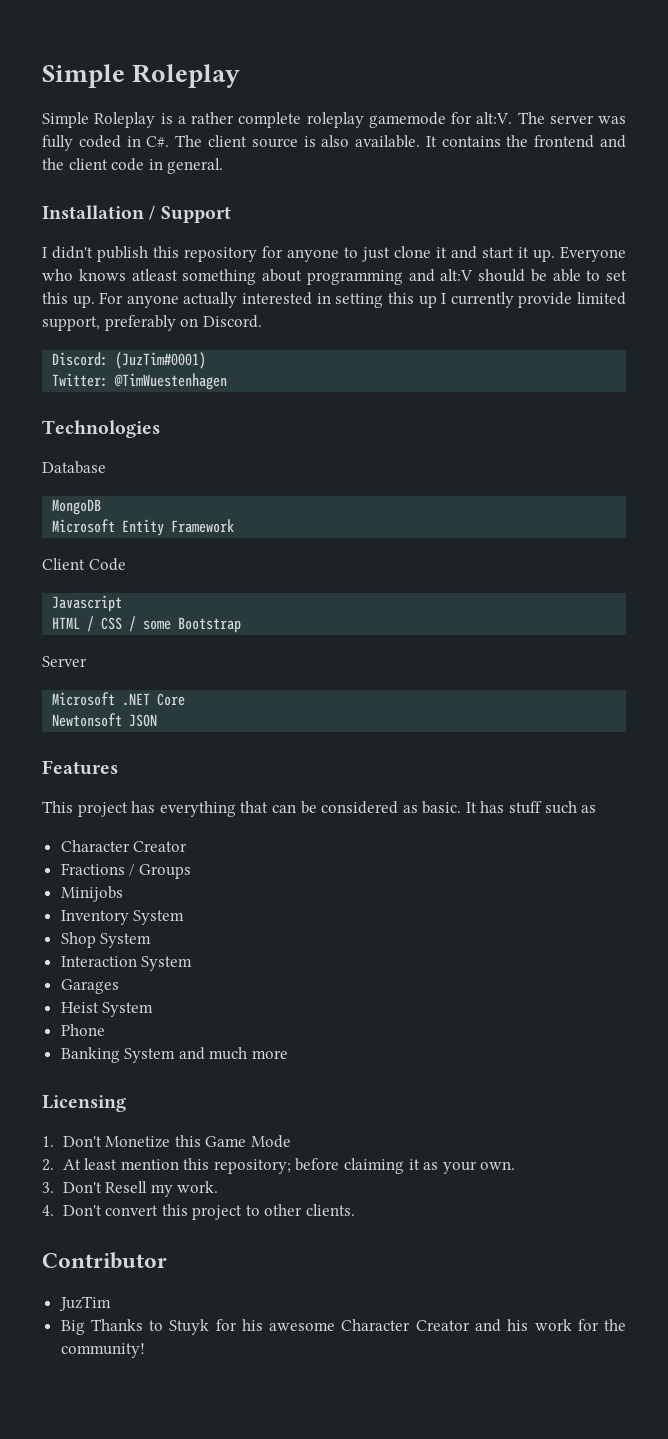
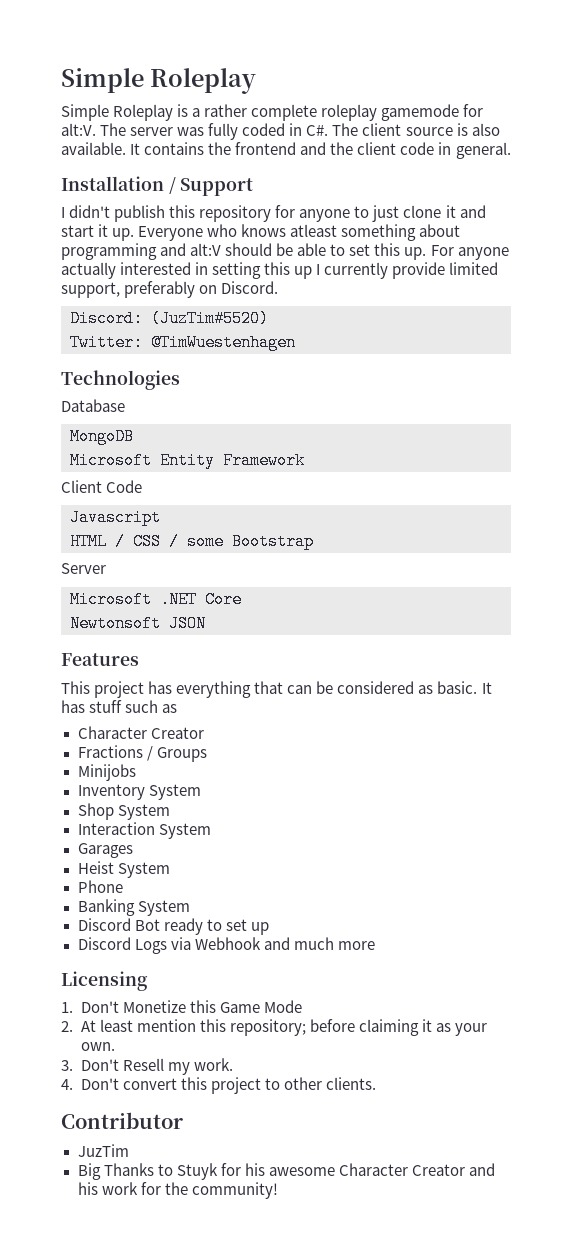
[115,352,207,369] (JuzTim#0001) -> [151,310,269,327] (JuzTim#5520)
(176, 1055) none -> [77,918,269,935] [77,937,261,954] // Discord Bot ready to set up // Discord Logs via Webhook

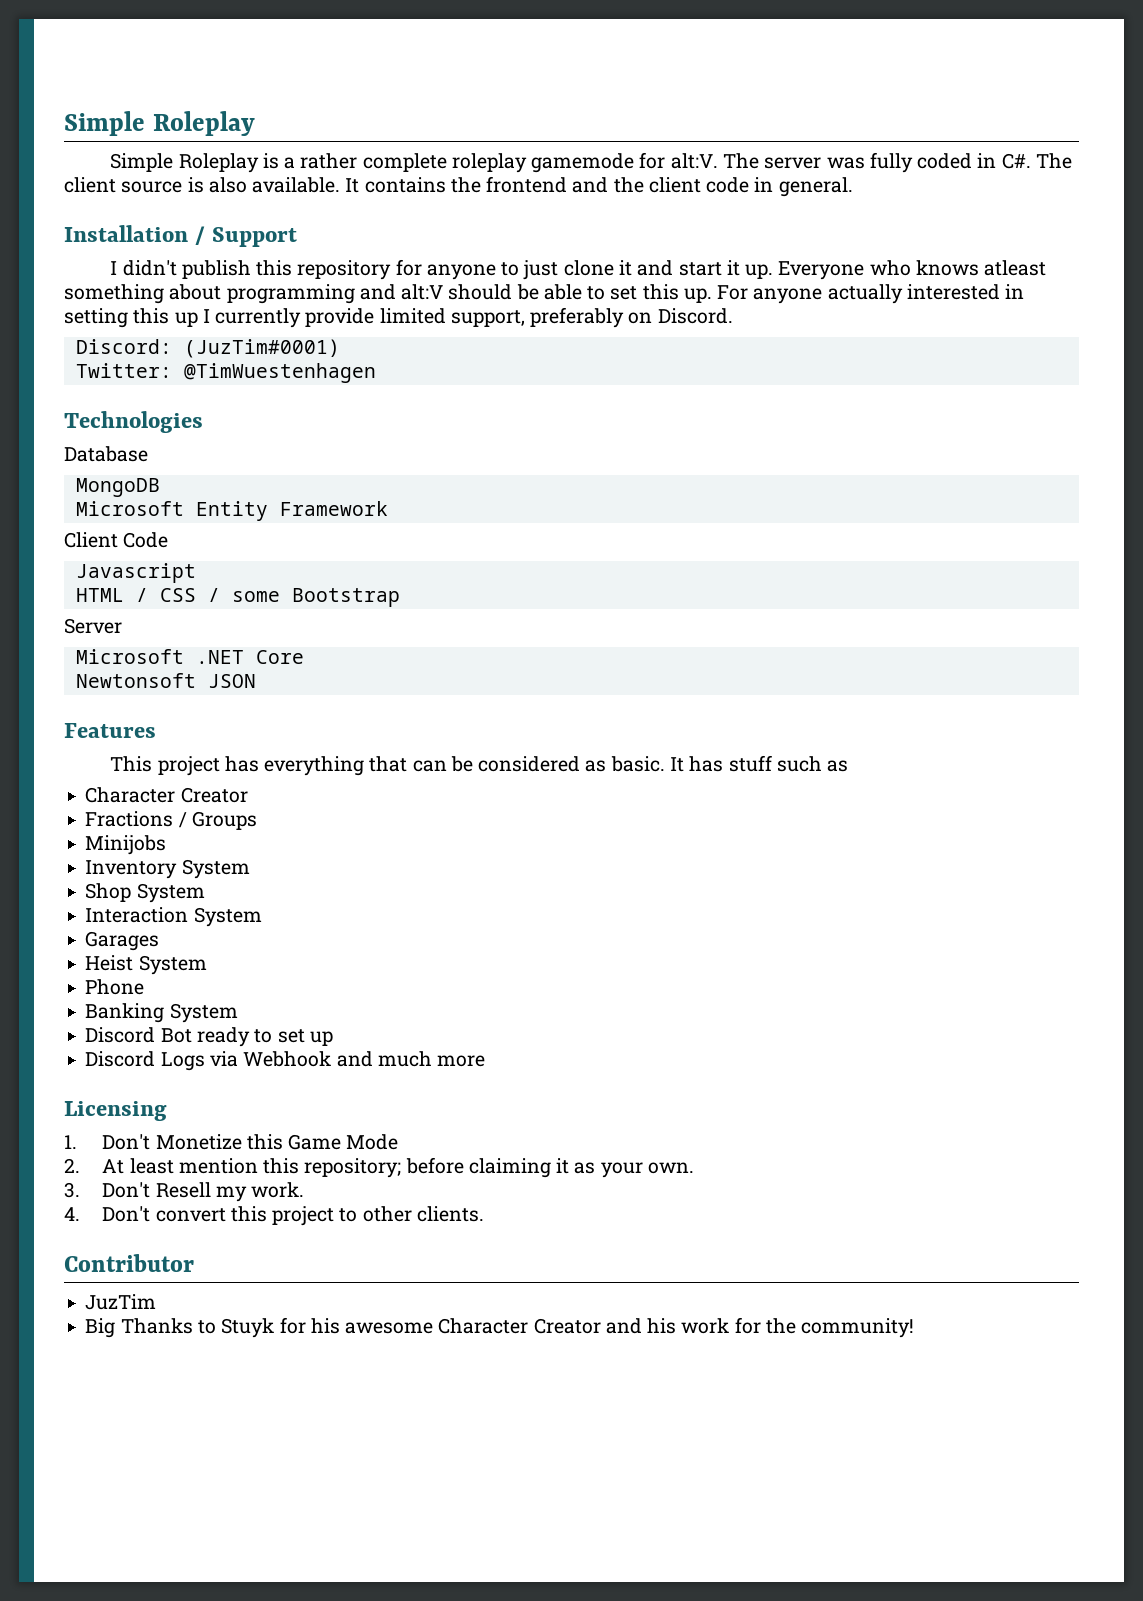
[151,310,269,327] (JuzTim#5520) -> [183,339,340,358] (JuzTim#0001)

